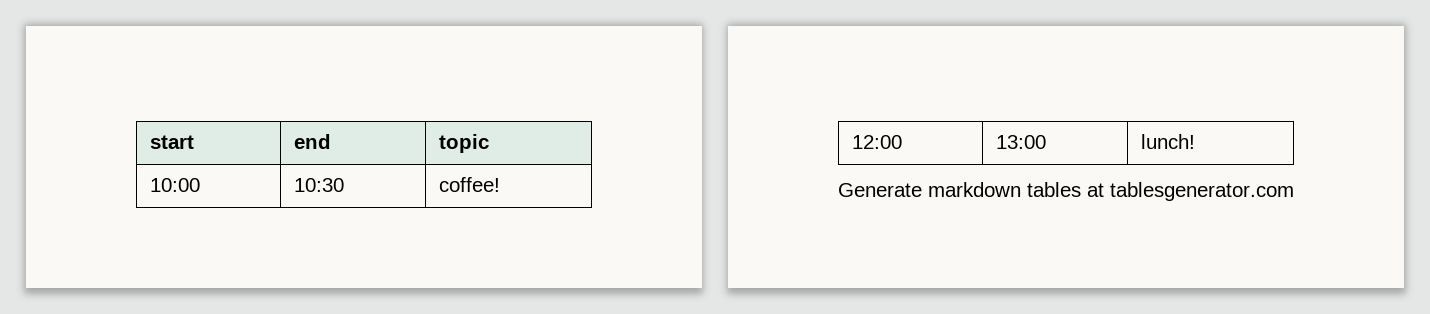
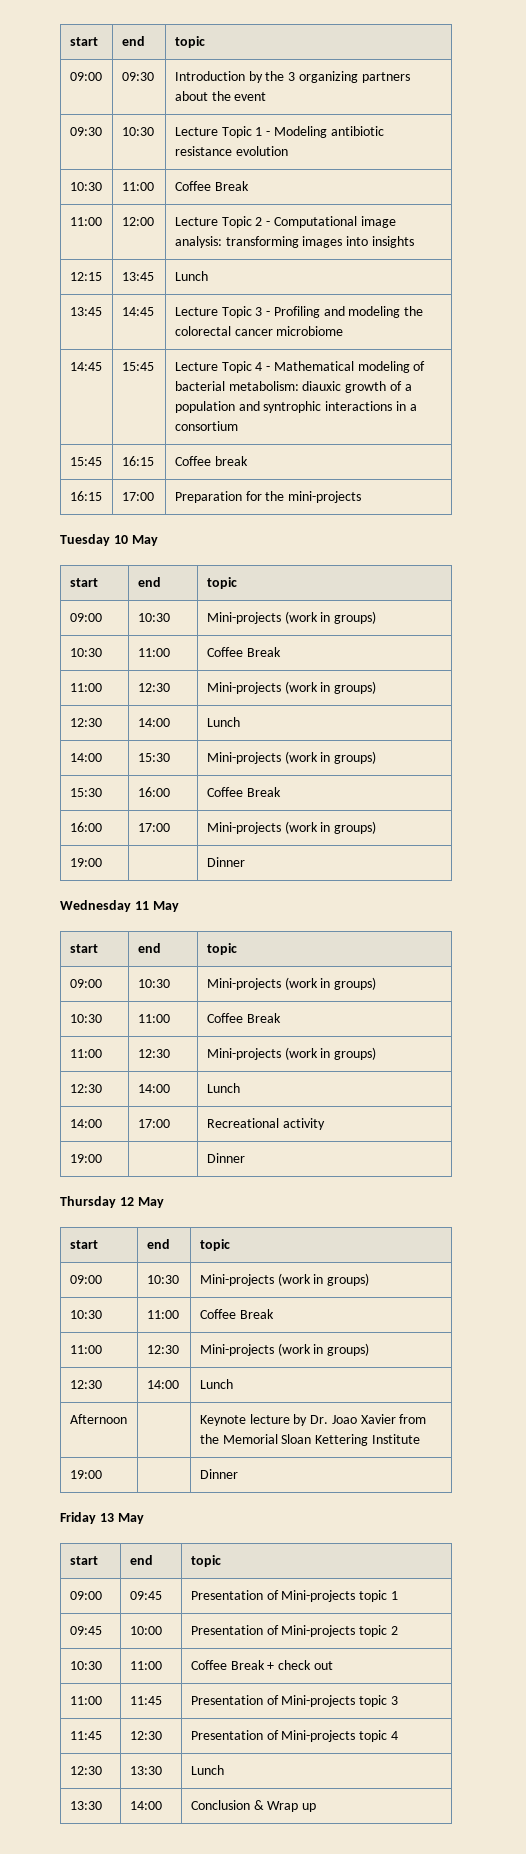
[150,135,195,149] [294,134,332,149] [439,134,490,153] [150,178,201,192] [294,178,345,192] [439,177,501,192] [852,135,903,149] [996,135,1047,149] [1141,134,1196,149] [838,182,1294,201] start | end | topic // 10:00 | 10:30 | coffee! // 12:00 | 13:00 | lunch! // Generate markdown tables at tablesgenerator.com -> [69,37,98,46] [121,36,145,46] [174,36,205,48] [69,72,102,81] [121,72,154,81] [174,71,410,83] [174,91,267,101] [69,127,102,136] [121,127,154,136] [174,126,384,138] [174,146,288,156] [69,182,102,191] [121,182,154,191] [174,181,249,191] [69,217,102,226] [121,217,154,226] [174,216,396,228] [174,236,414,248] [69,272,102,281] [121,272,154,281] [174,271,208,281] [69,307,102,316] [121,307,154,316] [174,306,424,318] [174,326,344,336] [69,362,102,371] [121,362,154,371] [174,361,426,373] [174,381,412,393] [174,401,417,413] [174,421,238,431] [69,457,102,466] [121,456,154,466] [174,456,248,466] [69,491,102,501] [121,492,154,501] [174,491,362,503] [60,534,158,546] [69,578,98,587] [137,577,161,587] [206,577,237,589] [69,613,102,622] [137,613,170,622] [206,611,377,624] [69,648,102,657] [137,648,170,657] [206,647,281,657] [69,683,102,692] [137,683,170,692] [206,681,377,694] [69,718,102,727] [137,718,170,727] [206,717,240,727] [69,753,102,762] [137,753,170,762] [206,751,377,764] [69,788,102,797] [137,787,170,797] [206,787,281,797] [69,822,102,832] [137,823,170,832] [206,821,377,834] [69,858,102,867] [206,857,245,867] [60,900,179,912] [69,944,98,953] [137,943,161,953] [206,943,237,955] [69,979,102,988] [137,979,170,988] [206,977,377,990] [69,1014,102,1023] [137,1014,170,1023] [206,1013,281,1023] [69,1049,102,1058] [137,1049,170,1058] [206,1047,377,1060] [69,1084,102,1093] [137,1084,170,1093] [206,1083,240,1093] [69,1119,102,1128] [137,1119,170,1128] [206,1118,325,1130] [69,1154,102,1163] [206,1153,245,1163] [60,1196,164,1208] [69,1240,98,1249] [146,1239,170,1249] [199,1239,230,1251] [69,1275,102,1284] [146,1275,179,1284] [199,1273,370,1286] [69,1310,102,1319] [146,1310,179,1319] [199,1309,274,1319] [69,1345,102,1354] [146,1345,179,1354] [199,1343,370,1356] [69,1380,102,1389] [146,1380,179,1389] [199,1379,233,1389] [69,1414,127,1424] [199,1414,427,1426] [199,1434,420,1446] [69,1470,102,1479] [199,1469,238,1479] [60,1512,144,1524] [69,1556,98,1565] [129,1555,153,1565] [190,1555,221,1567] [69,1591,102,1600] [129,1591,162,1600] [190,1590,398,1602] [69,1626,102,1635] [129,1626,162,1635] [190,1625,398,1637] [69,1661,102,1670] [129,1661,162,1670] [190,1660,333,1670] [69,1696,102,1705] [129,1696,162,1705] [190,1695,398,1707] [69,1731,102,1740] [129,1731,162,1740] [190,1730,398,1742] [69,1766,102,1775] [129,1766,162,1775] [190,1765,224,1775] [69,1801,102,1810] [129,1801,162,1810] [190,1800,317,1812] start | end | topic // 09:00 | 09:30 | Introduction by the 3 organizing partners about the event // 09:30 | 10:30 | Lecture Topic 1 - Modeling antibiotic resistance evolution // 10:30 | 11:00 | Coffee Break // 11:00 | 12:00 | Lecture Topic 2 - Computational image analysis: transforming images into insights // 12:15 | 13:45 | Lunch // 13:45 | 14:45 | Lecture Topic 3 - Profiling and modeling the colorectal cancer microbiome // 14:45 | 15:45 | Lecture Topic 4 - Mathematical modeling of bacterial metabolism: diauxic growth of a population and syntrophic interactions in a consortium // 15:45 | 16:15 | Coffee break // 16:15 | 17:00 | Preparation for the mini-projects // Tuesday 10 May // start | end | topic // 09:00 | 10:30 | Mini-projects (work in groups) // 10:30 | 11:00 | Coffee Break // 11:00 | 12:30 | Mini-projects (work in groups) // 12:30 | 14:00 | Lunch // 14:00 | 15:30 | Mini-projects (work in groups) // 15:30 | 16:00 | Coffee Break // 16:00 | 17:00 | Mini-projects (work in groups) // 19:00 | | Dinner // Wednesday 11 May // start | end | topic // 09:00 | 10:30 | Mini-projects (work in groups) // 10:30 | 11:00 | Coffee Break // 11:00 | 12:30 | Mini-projects (work in groups) // 12:30 | 14:00 | Lunch // 14:00 | 17:00 | Recreational activity // 19:00 | | Dinner // Thursday 12 May // start | end | topic // 09:00 | 10:30 | Mini-projects (work in groups) // 10:30 | 11:00 | Coffee Break // 11:00 | 12:30 | Mini-projects (work in groups) // 12:30 | 14:00 | Lunch // Afternoon | | Keynote lecture by Dr. Joao Xavier from the Memorial Sloan Kettering Institute // 19:00 | | Dinner // Friday 13 May // start | end | topic // 09:00 | 09:45 | Presentation of Mini-projects topic 1 // 09:45 | 10:00 | Presentation of Mini-projects topic 2 // 10:30 | 11:00 | Coffee Break + check out // 11:00 | 11:45 | Presentation of Mini-projects topic 3 // 11:45 | 12:30 | Presentation of Mini-projects topic 4 // 12:30 | 13:30 | Lunch // 13:30 | 14:00 | Conclusion & Wrap up

